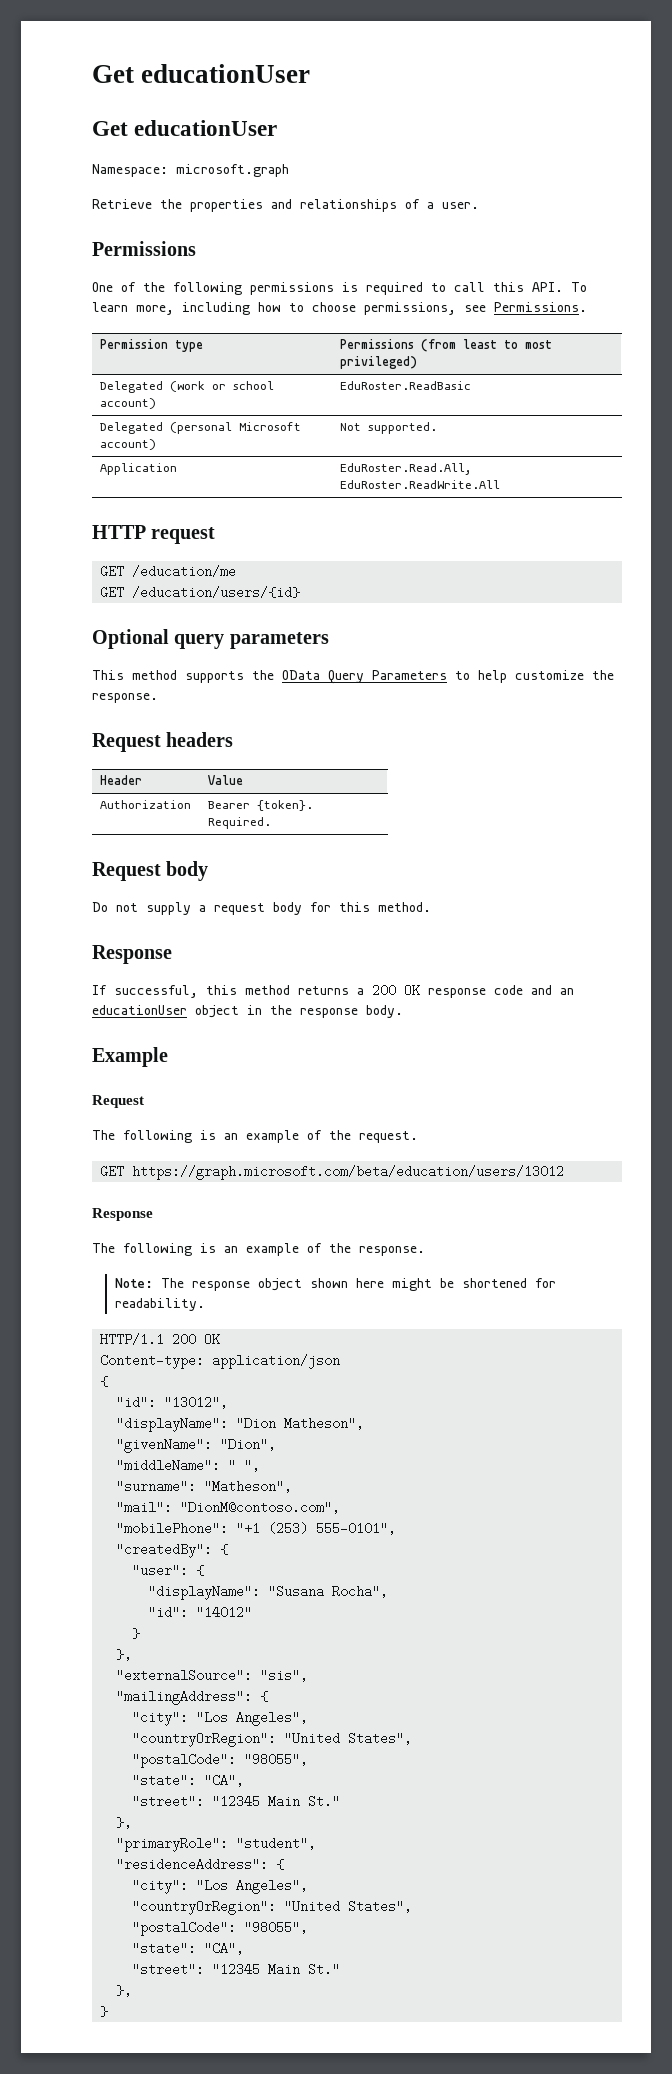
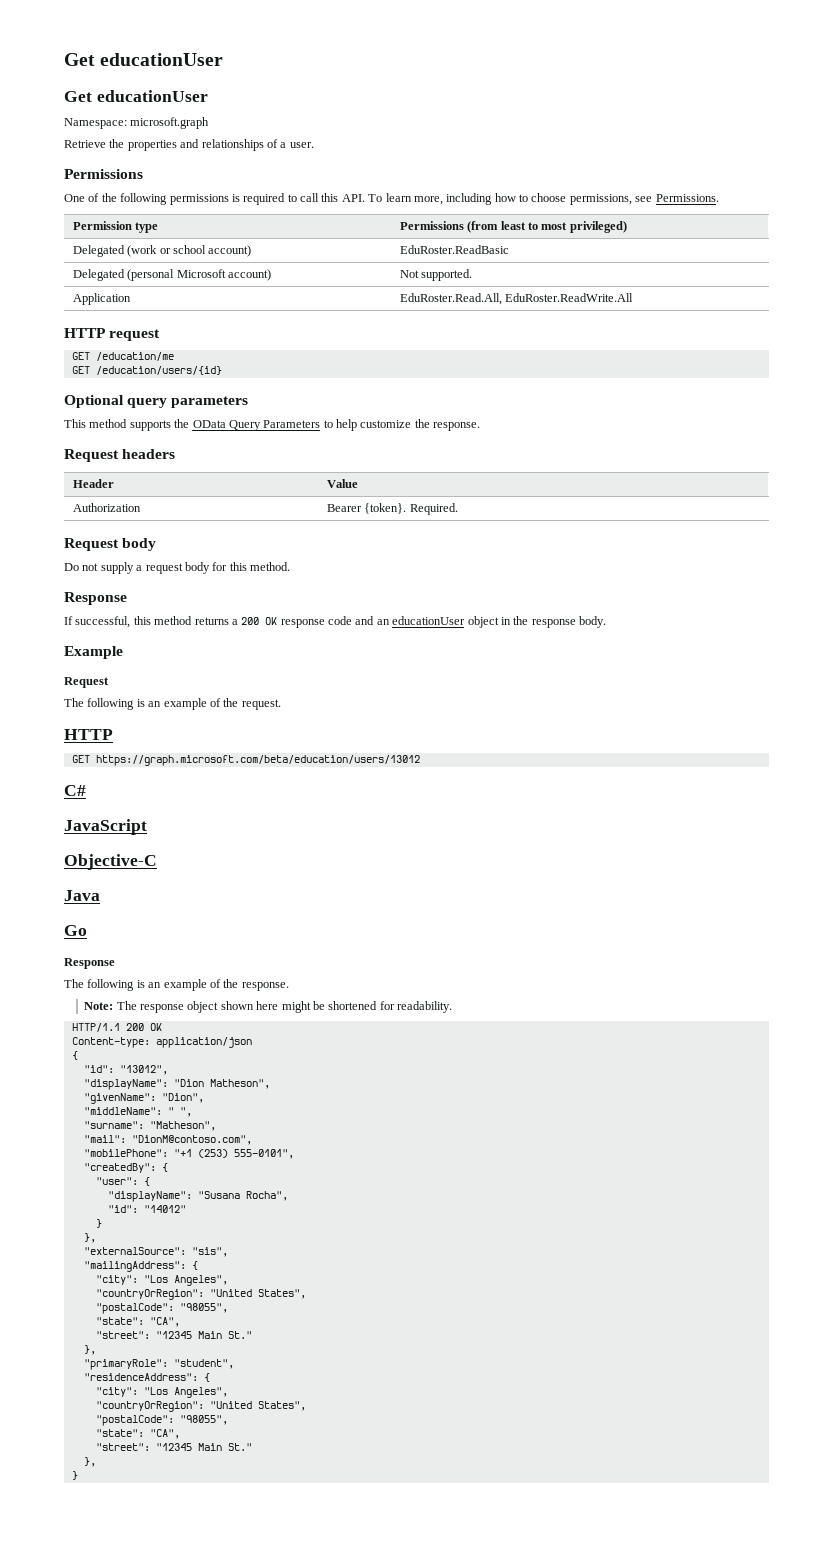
(418, 1137) none -> [64,729,113,740] // HTTP
(565, 1172) none -> [64,785,86,796] [64,819,147,835] [64,854,157,870] [64,890,100,901] [64,925,87,936] // C# // JavaScript // Objective-C // Java // Go

